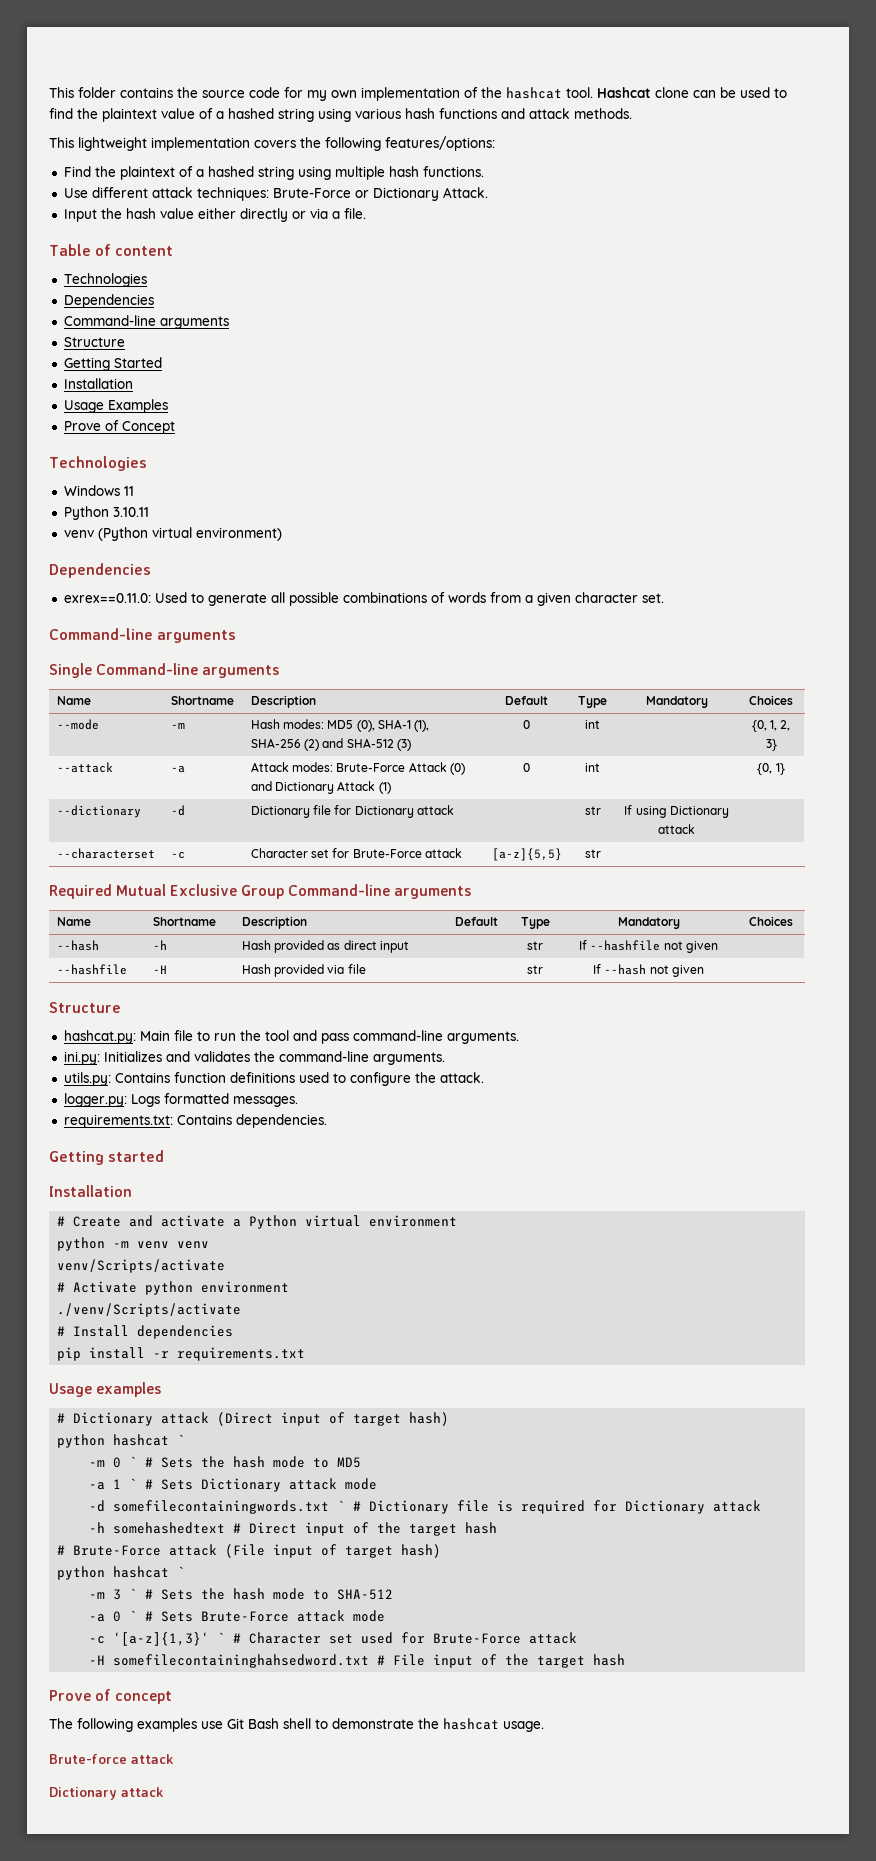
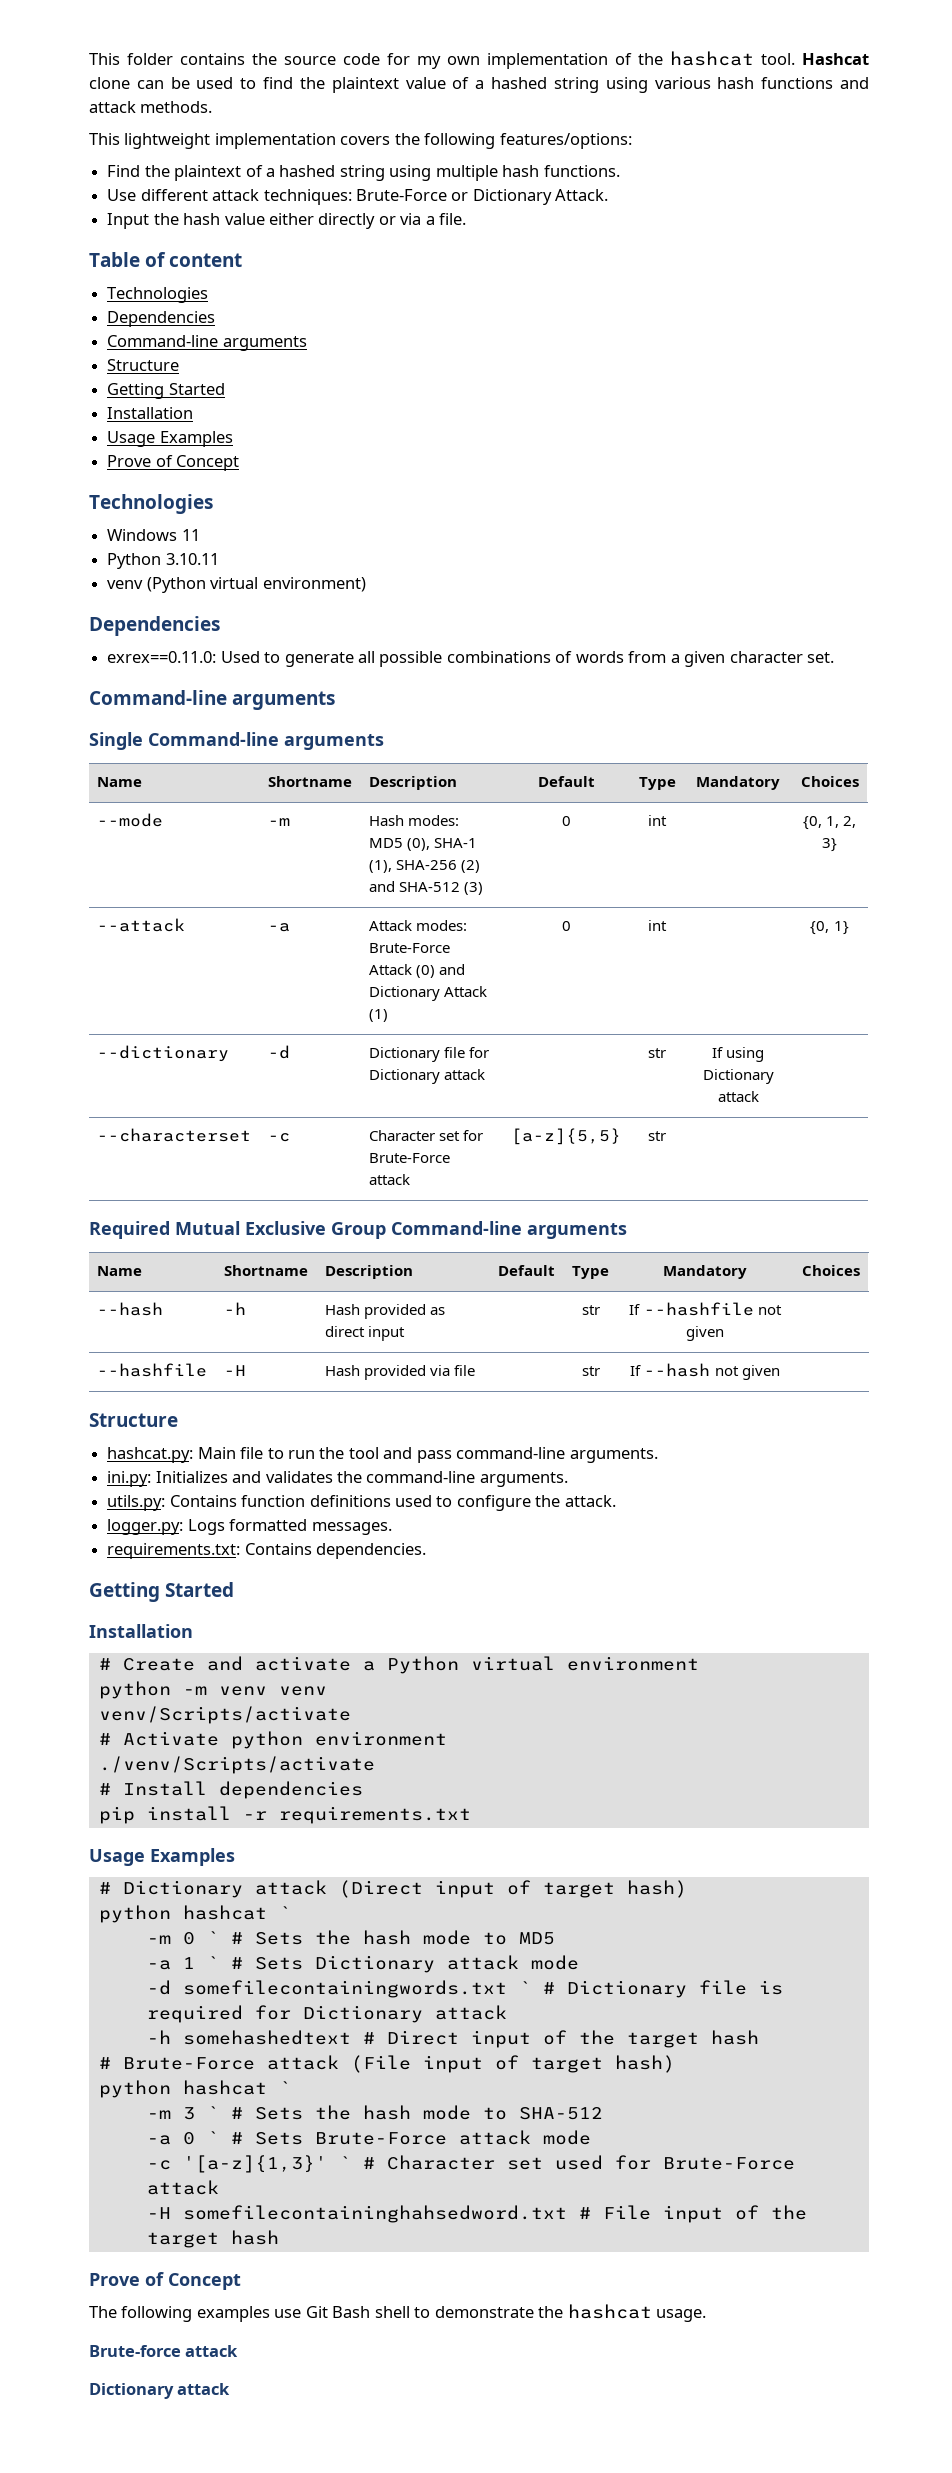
[108,1150,165,1162] started -> [165,1582,235,1597] Started
[96,1382,162,1397] examples -> [150,1848,235,1866] Examples
[115,1691,173,1704] concept -> [168,2273,241,2290] Concept

